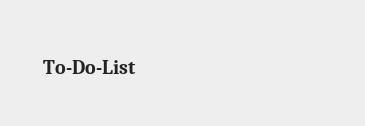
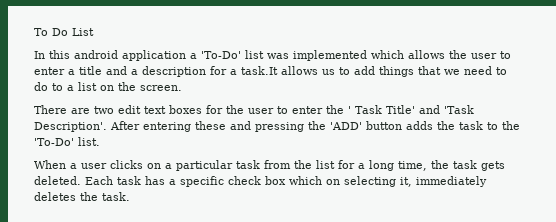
[43,60,136,74] To-Do-List -> [34,28,94,36] [34,50,511,61] [34,66,507,77] [34,82,182,91] [34,105,474,114] [34,121,520,132] [34,137,100,146] [34,160,505,171] [34,176,487,187] [34,192,130,201] To Do List // In this android application a 'To-Do' list was implemented which allows the user to enter a title and a description for a task.It allows us to add things that we need to do to a list on the screen. // There are two edit text boxes for the user to enter the ' Task Title' and 'Task Description'. After entering these and pressing the 'ADD' button adds the task to the 'To-Do' list. // When a user clicks on a particular task from the list for a long time, the task gets deleted. Each task has a specific check box which on selecting it, immediately deletes the task.

